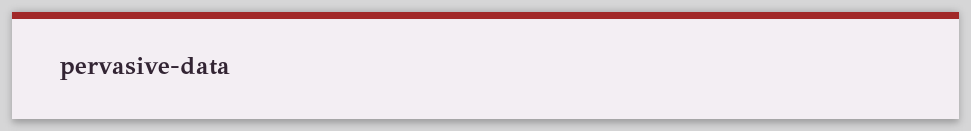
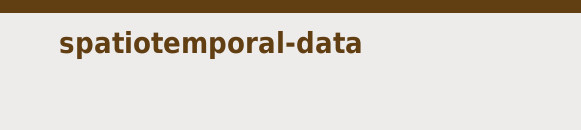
[60,57,230,80] pervasive-data -> [59,30,363,60] spatiotemporal-data

